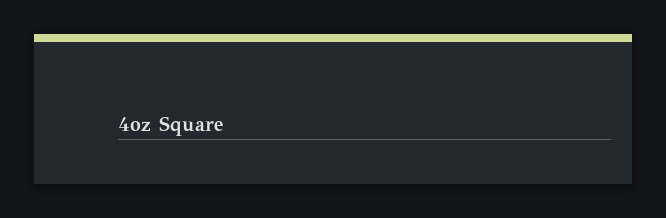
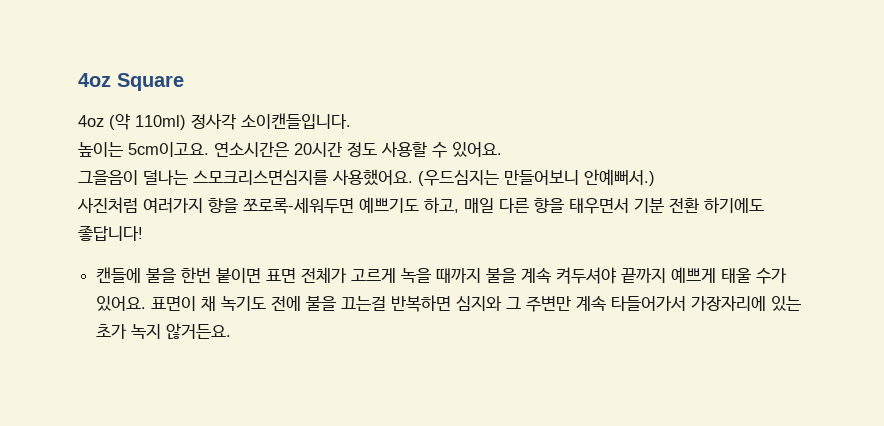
(224, 126) none -> [78,113,351,130] [78,141,502,158] [78,169,655,186] [77,197,764,214] [78,225,143,241] [96,267,788,284] [96,295,802,312] [96,323,232,339] // 4oz (약 110ml) 정사각 소이캔들입니다. // 높이는 5cm이고요. 연소시간은 20시간 정도 사용할 수 있어요. // 그을음이 덜나는 스모크리스면심지를 사용했어요. (우드심지는 만들어보니 안예뻐서.) // 사진처럼 여러가지 향을 쪼로록-세워두면 예쁘기도 하고, 매일 다른 향을 태우면서 기분 전환 하기에도 좋답니다! // 캔들에 불을 한번 붙이면 표면 전체가 고르게 녹을 때까지 불을 계속 켜두셔야 끝까지 예쁘게 태울 수가 있어요. 표면이 채 녹기도 전에 불을 끄는걸 반복하면 심지와 그 주변만 계속 타들어가서 가장자리에 있는 초가 녹지 않거든요.

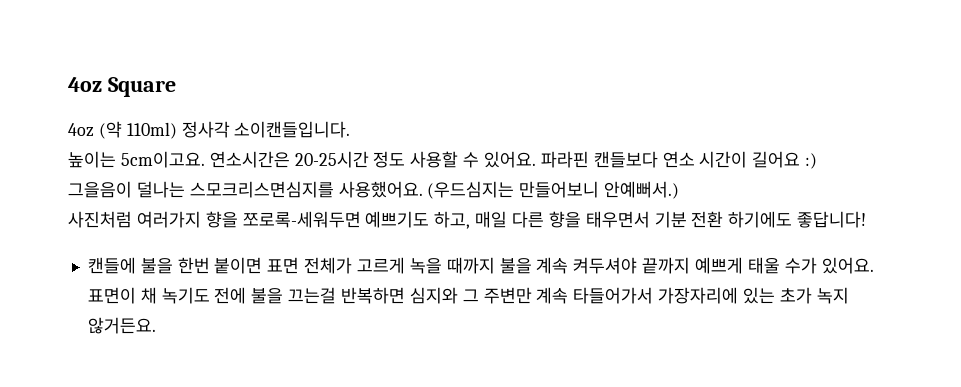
[294,142,342,157] 20시간 -> [294,151,369,168] 20-25시간
(502, 149) none -> [540,151,818,169] 파라핀 캔들보다 연소 시간이 길어요 :)

